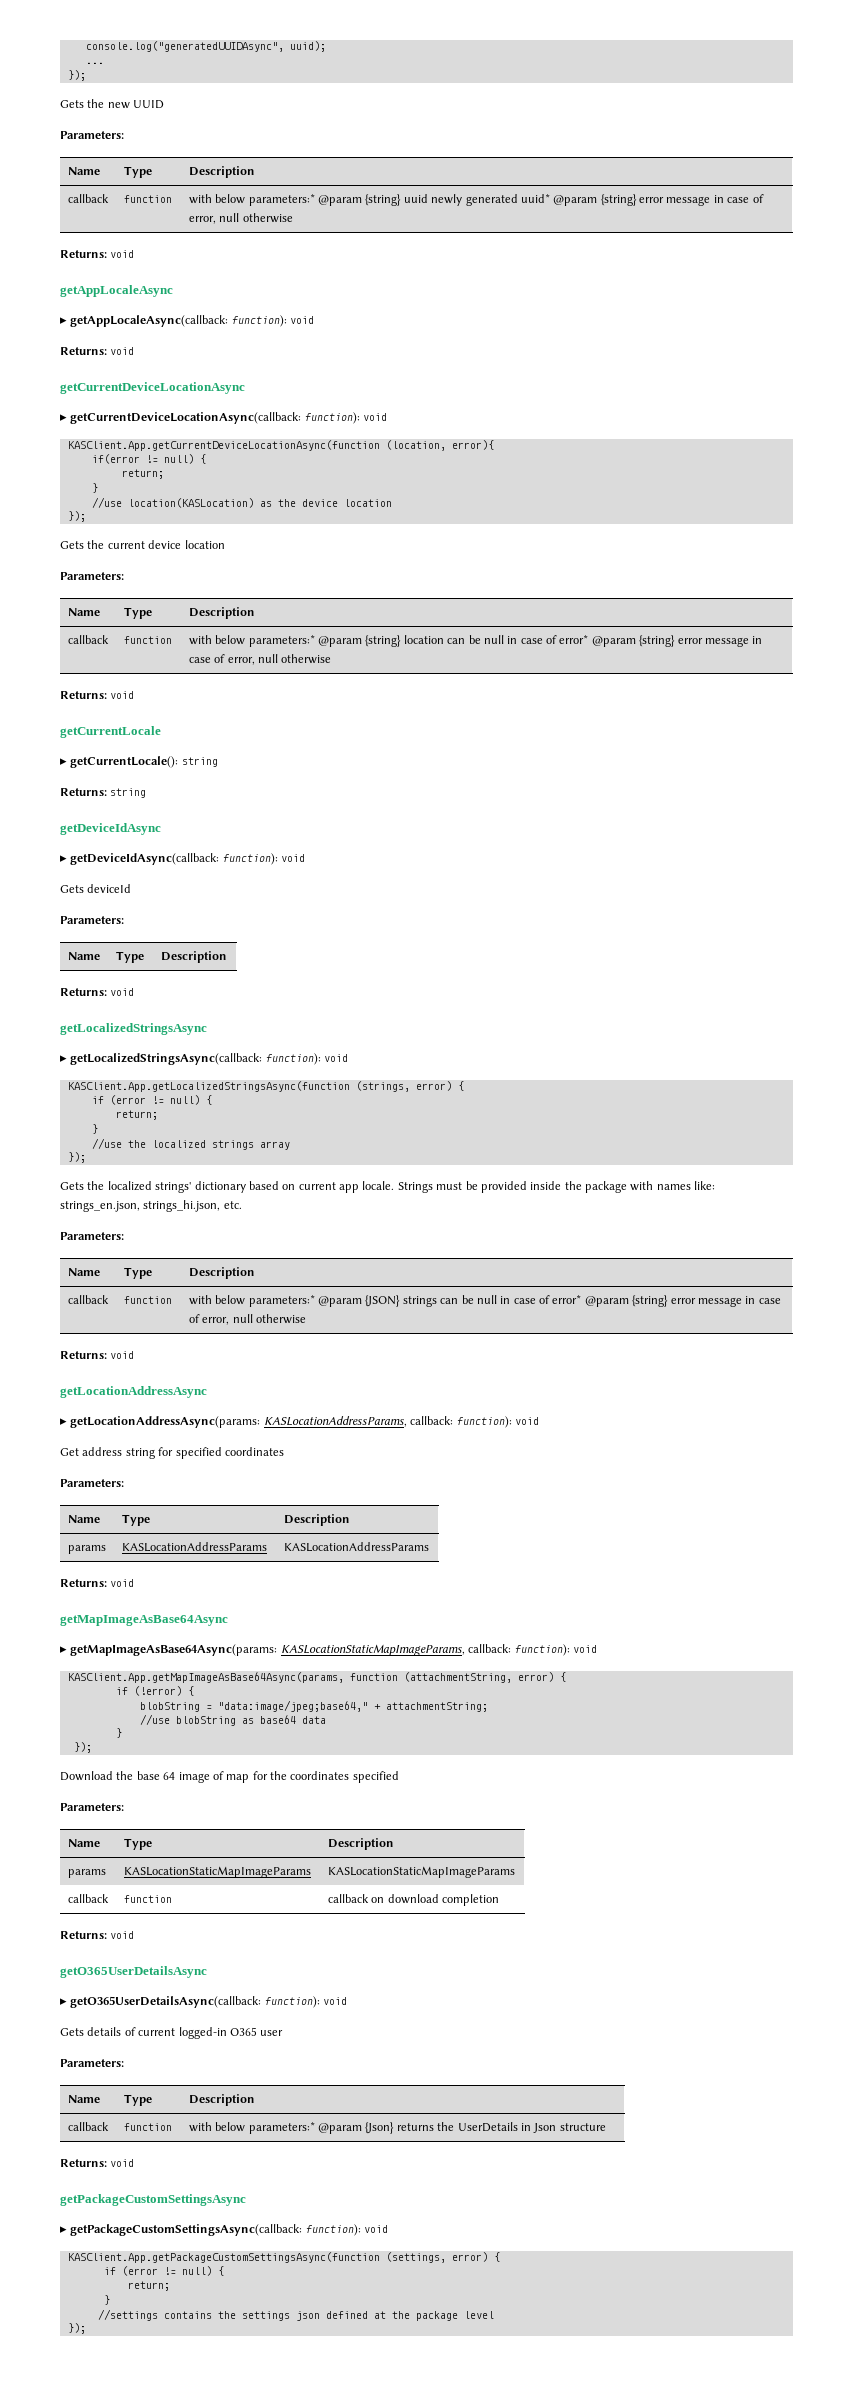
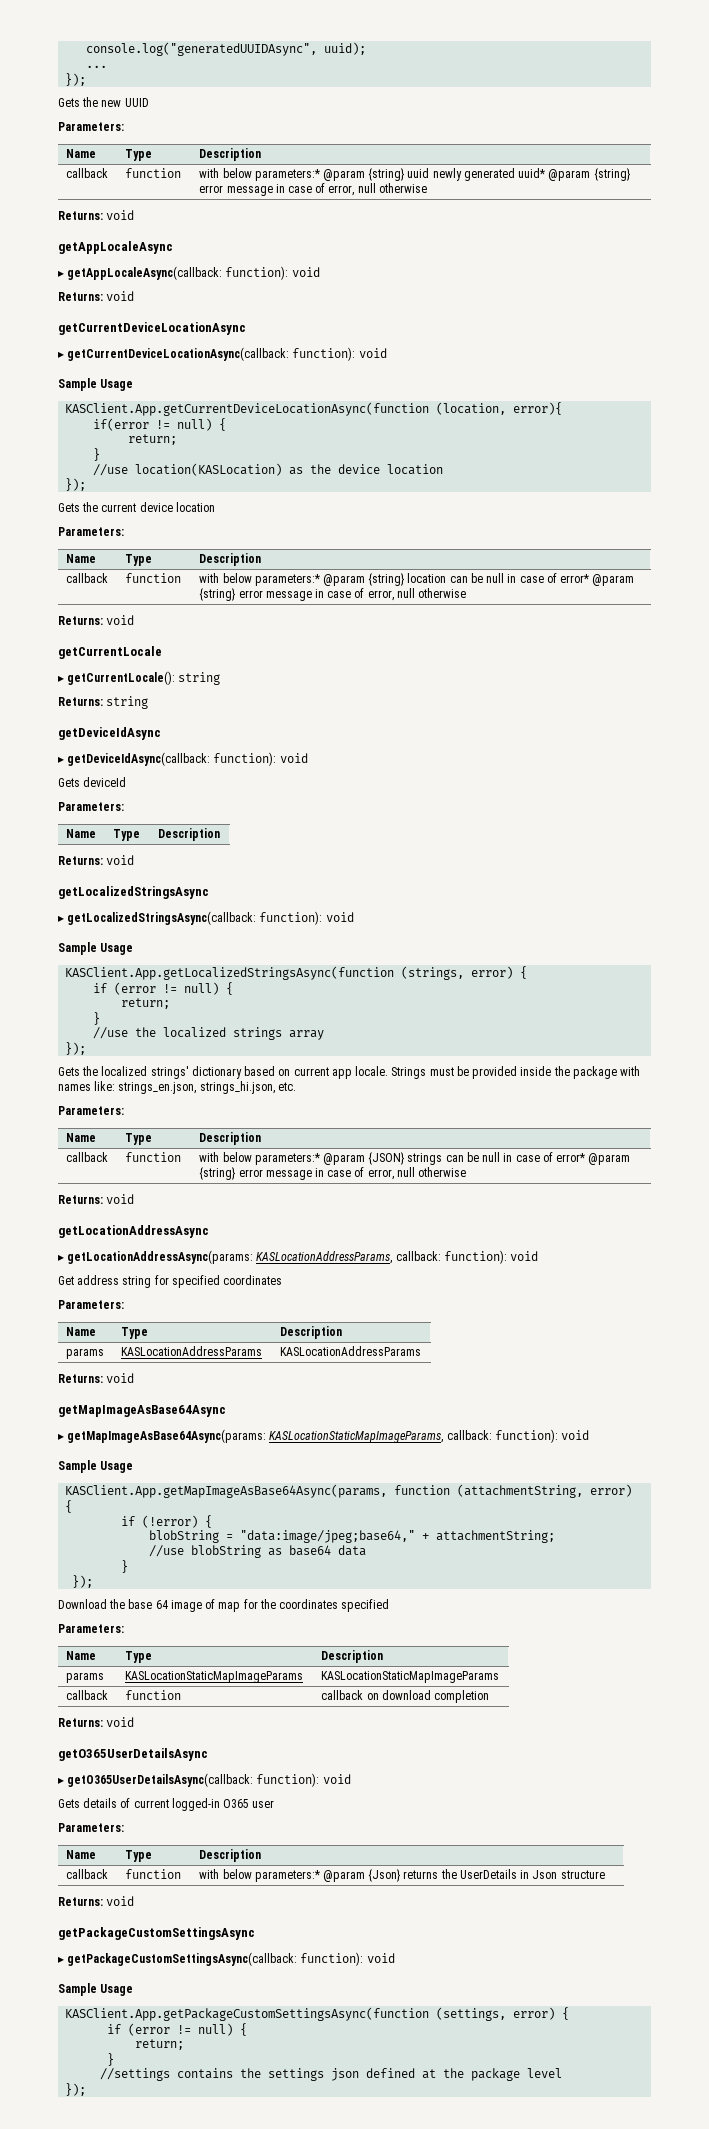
(388, 417) none -> [58,378,134,391] // Sample Usage
(349, 1058) none -> [58,942,134,955] // Sample Usage
(597, 1649) none -> [58,1460,134,1473] // Sample Usage
(389, 2229) none -> [58,1983,134,1996] // Sample Usage

